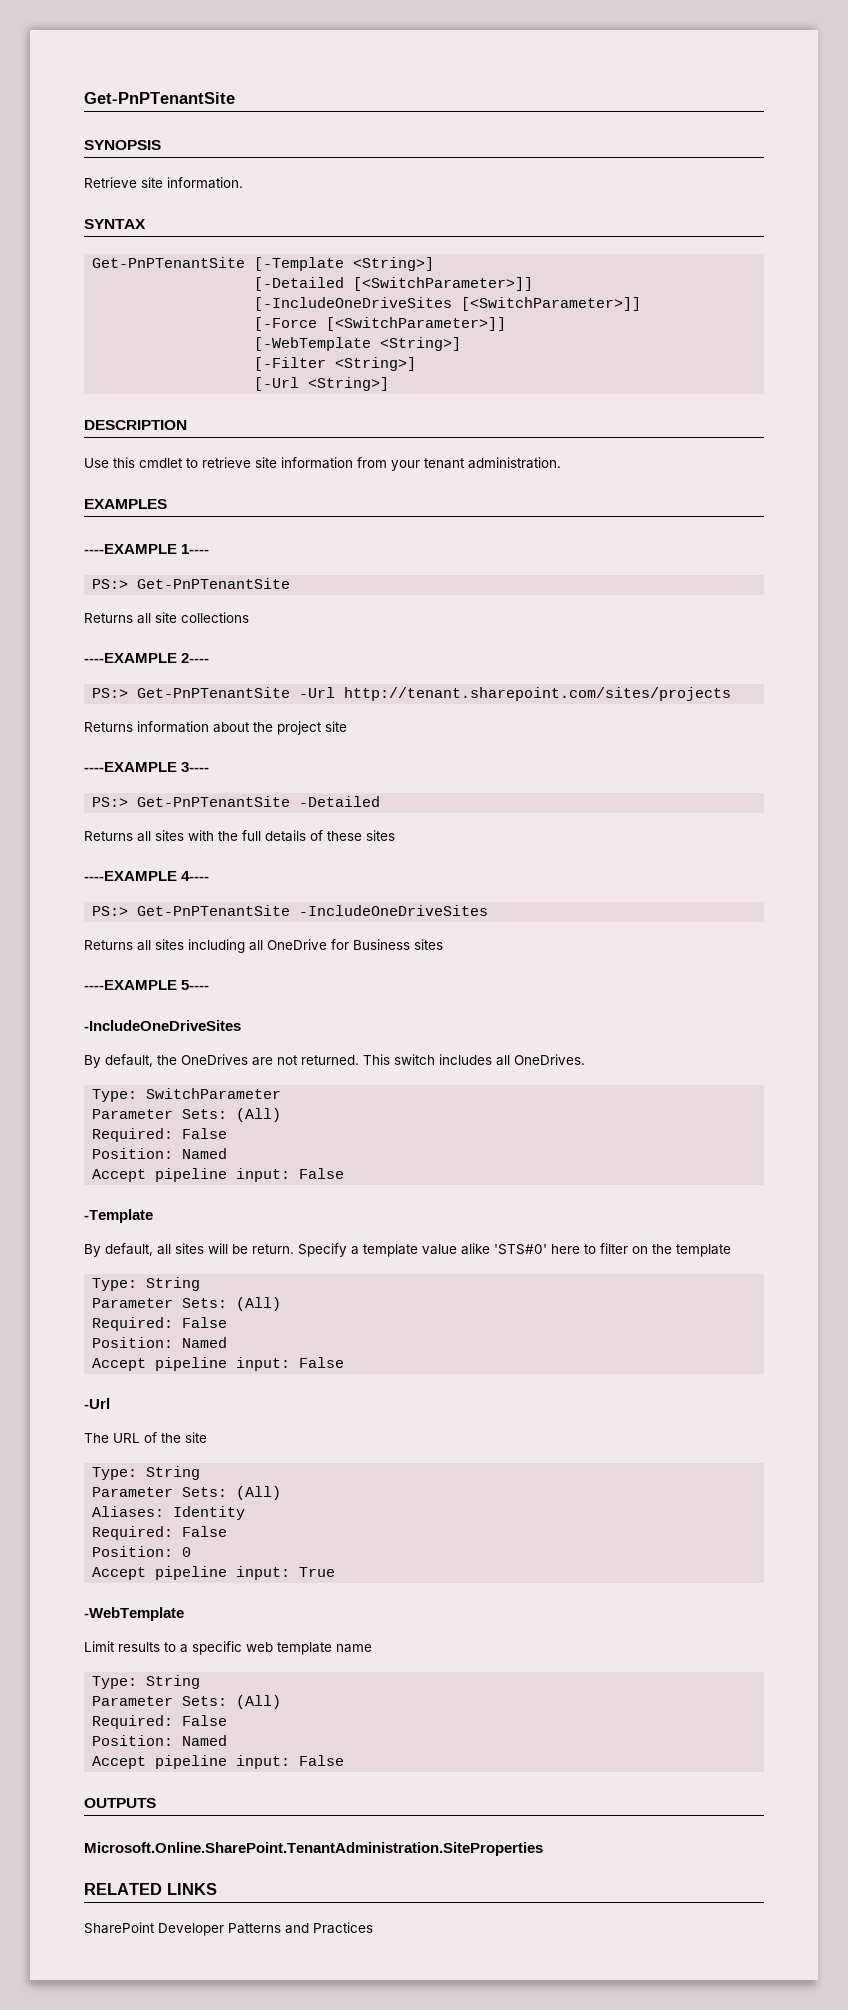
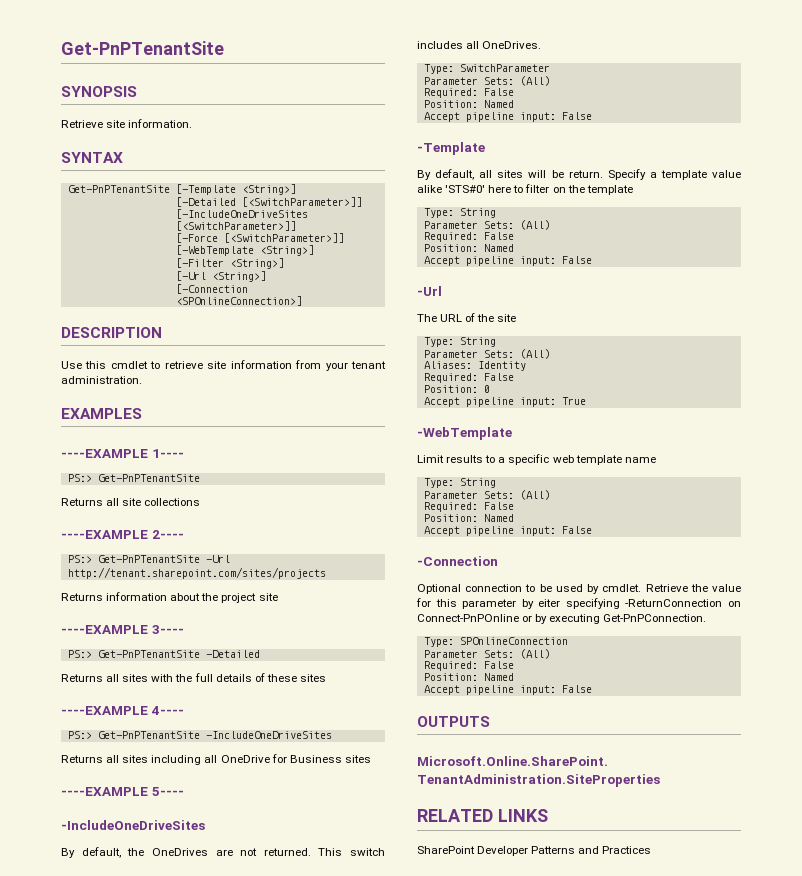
(390, 384) none -> [175,284,248,294] [175,296,302,306] // [-Connection <SPOnlineConnection>]
(345, 1760) none -> [417,556,498,566] [417,584,741,594] [416,598,741,609] [417,614,707,624] [423,637,568,647] [423,649,550,659] [423,661,514,671] [423,673,514,681] [423,685,592,695] // -Connection // Optional connection to be used by cmdlet. Retrieve the value for this parameter by eiter specifying -ReturnConnection on Connect-PnPOnline or by executing Get-PnPConnection. // Type: SPOnlineConnection // Parameter Sets: (All) // Required: False // Position: Named // Accept pipeline input: False

